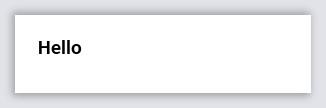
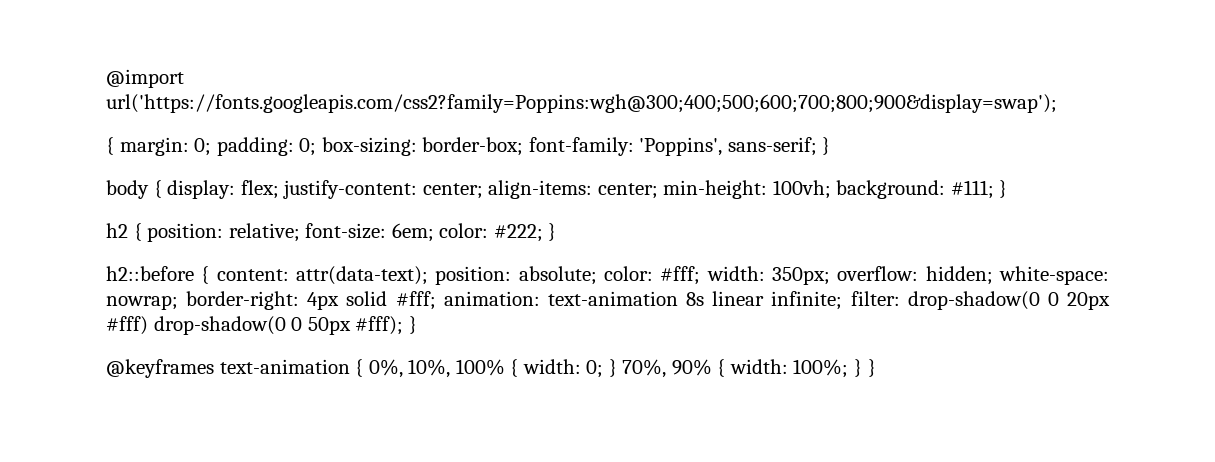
[38,40,82,54] Hello -> [106,69,184,88] [106,94,1057,113] [106,137,831,156] [106,180,1008,199] [106,223,557,242] [106,266,1110,285] [106,291,1111,310] [106,316,417,335] [106,359,876,378] @import url('https://fonts.googleapis.com/css2?family=Poppins:wgh@300;400;500;600;700;800;900&display=swap'); // { margin: 0; padding: 0; box-sizing: border-box; font-family: 'Poppins', sans-serif; } // body { display: flex; justify-content: center; align-items: center; min-height: 100vh; background: #111; } // h2 { position: relative; font-size: 6em; color: #222; } // h2::before { content: attr(data-text); position: absolute; color: #fff; width: 350px; overflow: hidden; white-space: nowrap; border-right: 4px solid #fff; animation: text-animation 8s linear infinite; filter: drop-shadow(0 0 20px #fff) drop-shadow(0 0 50px #fff); } // @keyframes text-animation { 0%, 10%, 100% { width: 0; } 70%, 90% { width: 100%; } }

